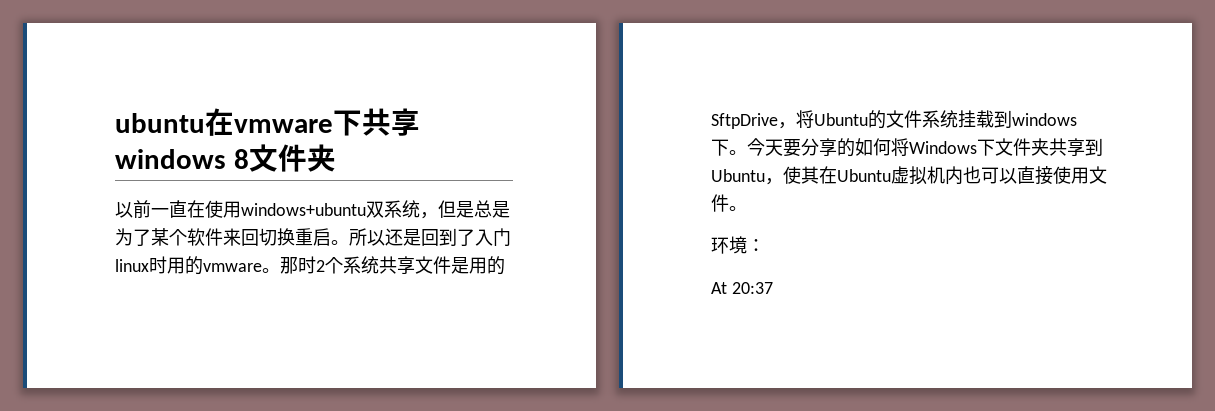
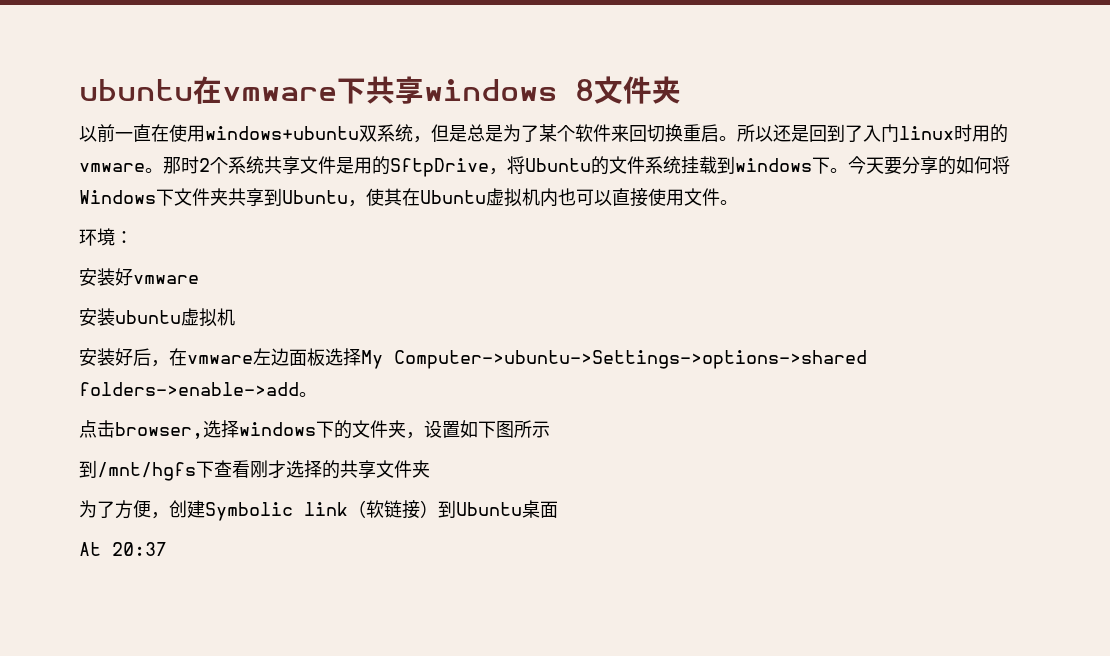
(765, 245) none -> [79,268,199,286] [79,308,235,327] [79,348,867,369] [79,382,317,397] [79,420,550,439] [79,460,430,481] [79,500,558,521] // 安装好vmware // 安装ubuntu虚拟机 // 安装好后，在vmware左边面板选择My Computer->ubuntu->Settings->options->shared folders->enable->add。 // 点击browser,选择windows下的文件夹，设置如下图所示 // 到/mnt/hgfs下查看刚才选择的共享文件夹 // 为了方便，创建Symbolic link（软链接）到Ubuntu桌面

